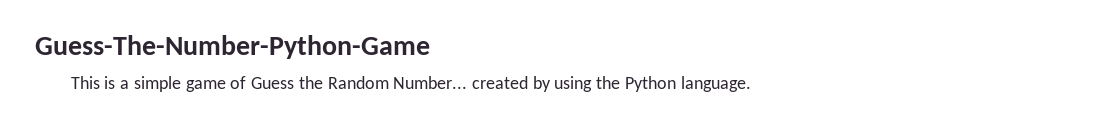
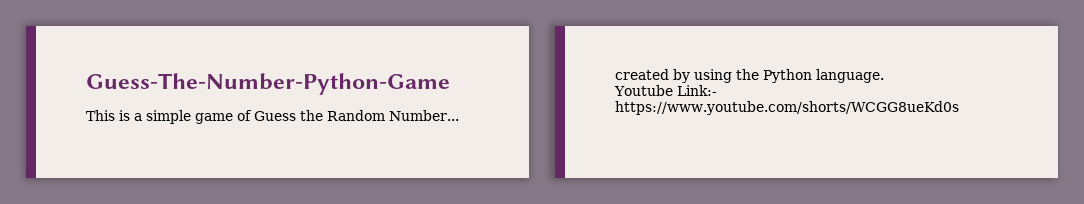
(751, 84) none -> [614,85,717,96] [615,101,959,115] // Youtube Link:- https://www.youtube.com/shorts/WCGG8ueKd0s

